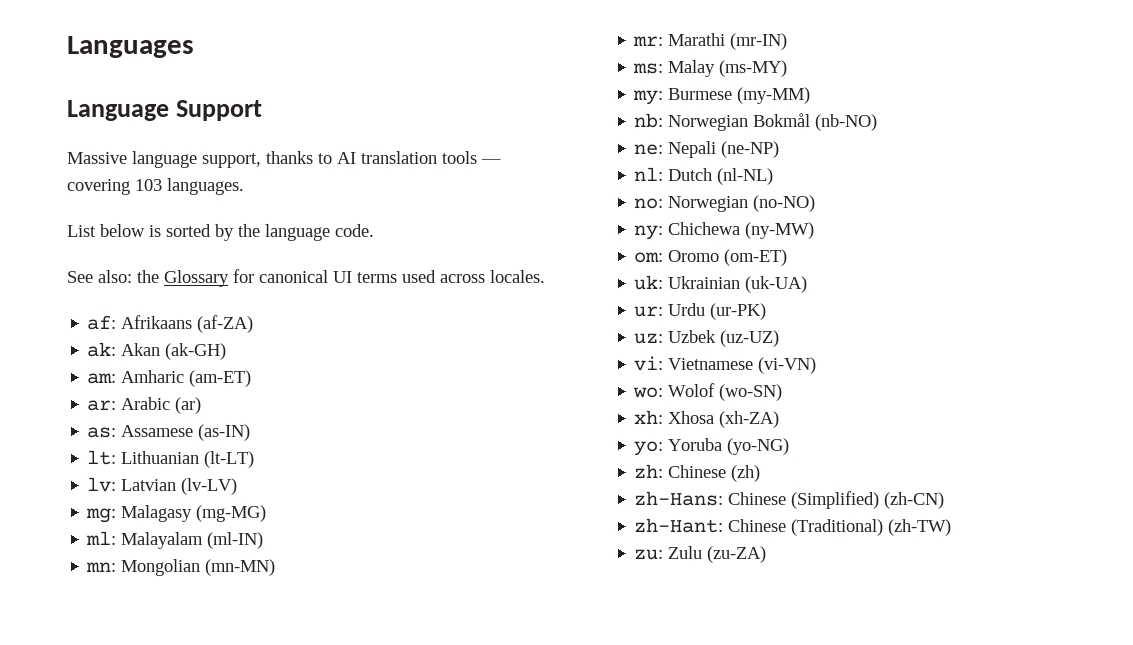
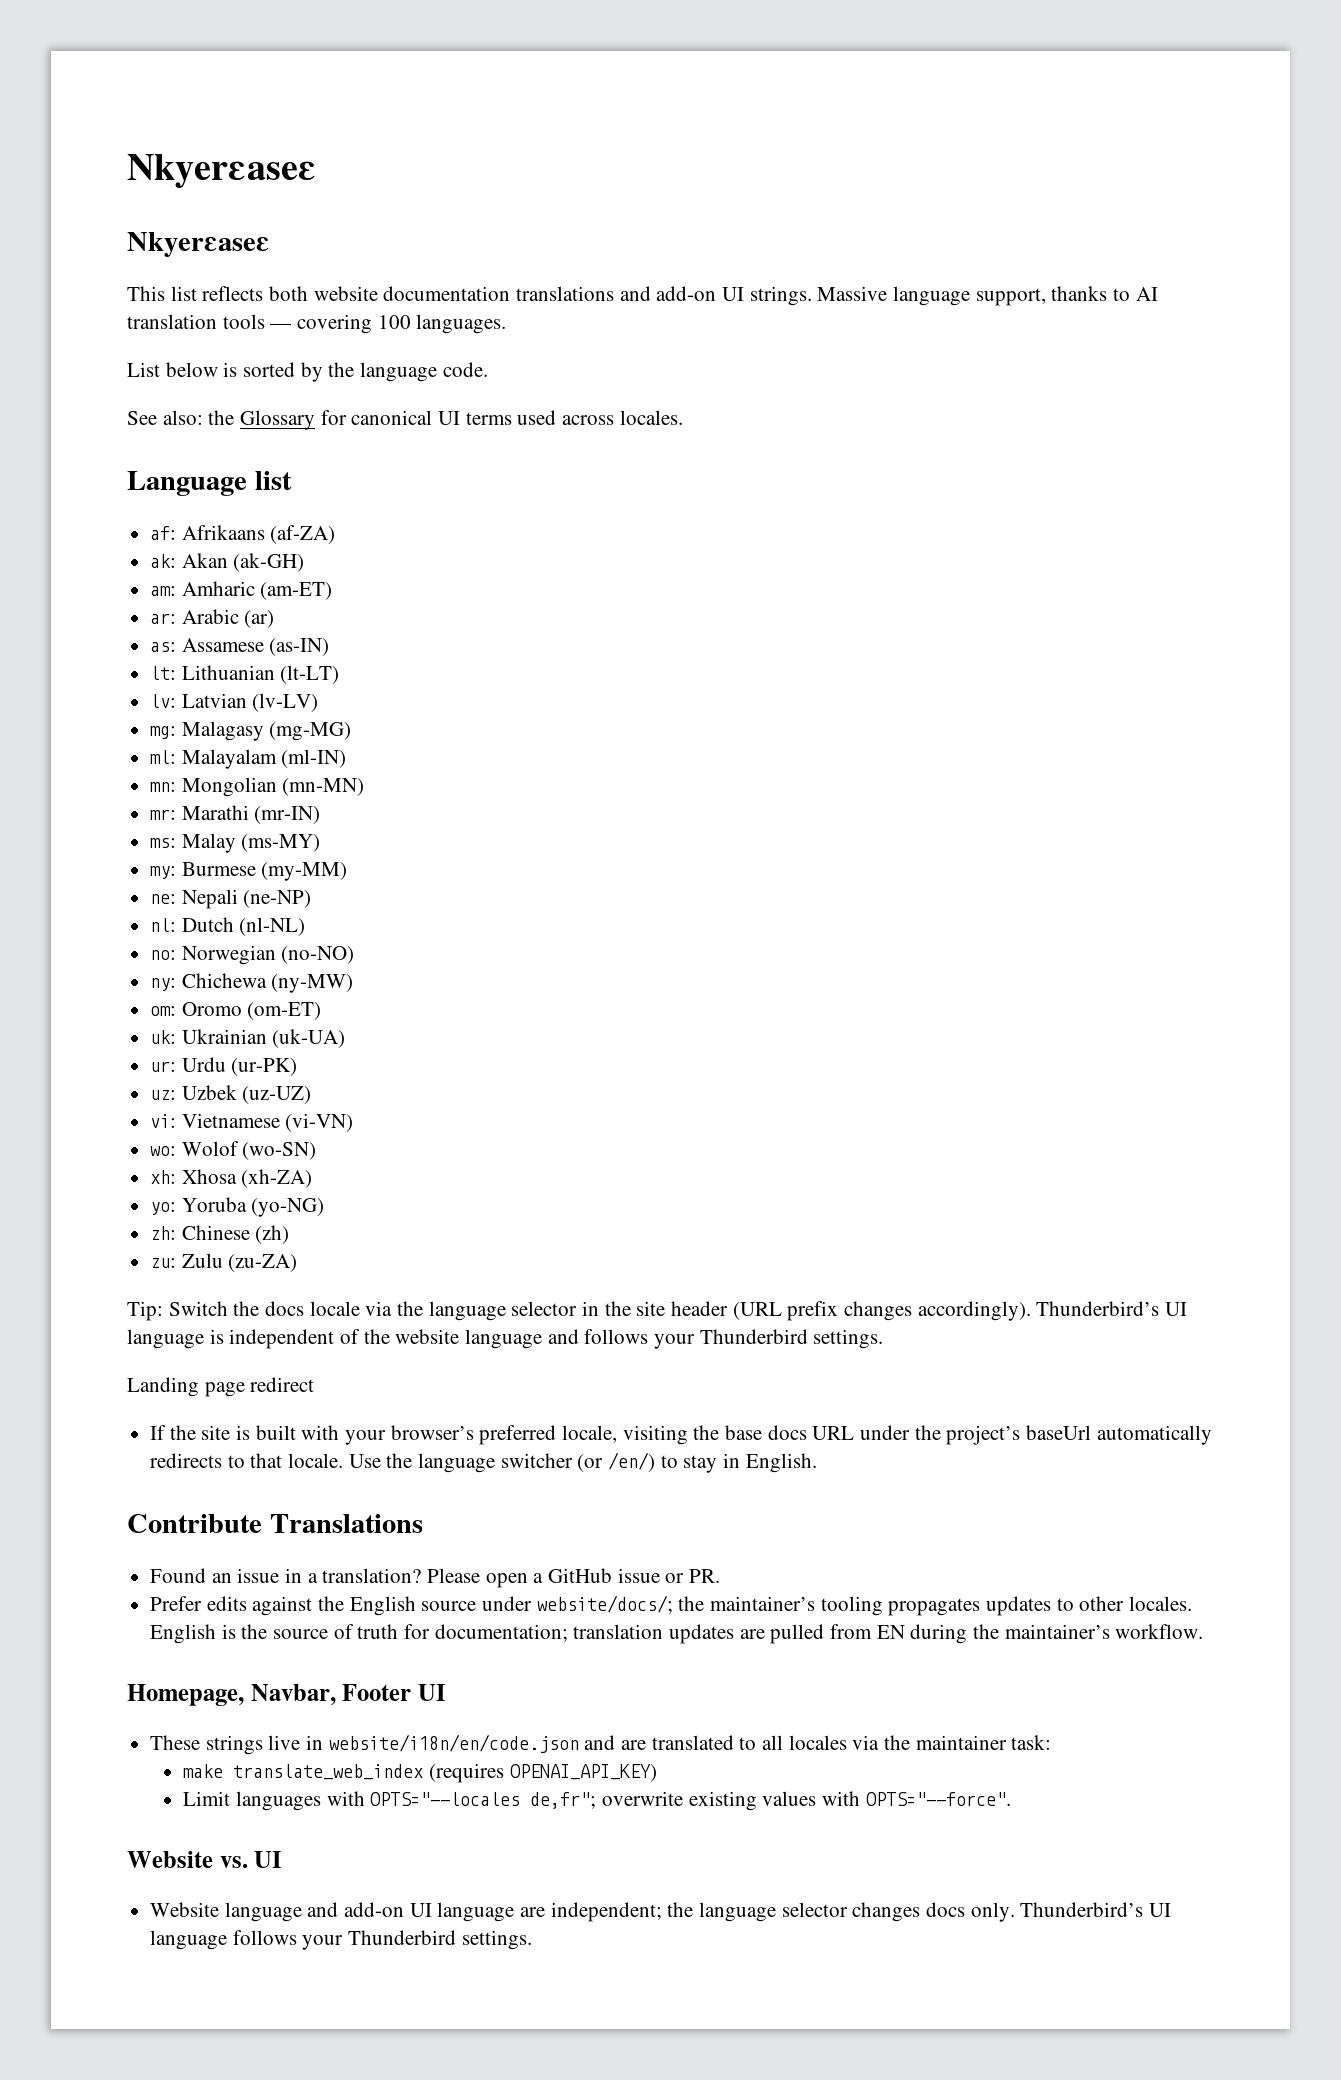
[67,36,194,58] [67,100,263,121] Languages // Language Support // -> [127,154,317,188] [127,232,270,257] [127,286,812,306] Nkyerɛaseɛ // Nkyerɛaseɛ // This list reflects both website documentation translations and add-on UI strings.
[135,179,162,191] 103 -> [377,315,411,329] 100
(545, 276) none -> [127,471,292,496] // Language list
[634,113,878,131] // nb: Norwegian Bokmål (nb-NO) -> (348, 871) none
[634,491,945,509] [634,518,952,536] [634,546,767,563] zh-Hans: Chinese (Simplified) (zh-CN) // zh-Hant: Chinese (Traditional) (zh-TW) // zu: Zulu (zu-ZA) -> [150,1253,298,1272] [127,1301,1188,1321] [127,1329,884,1349] [127,1377,315,1397] [150,1425,1212,1445] [150,1452,817,1473] [127,1514,423,1533] [150,1568,721,1588] [150,1595,1193,1616] [150,1624,1204,1644] [127,1684,446,1706] [150,1734,1052,1755] [183,1763,657,1783] [183,1791,1011,1811] [127,1851,283,1868] [150,1902,1172,1922] [150,1930,532,1950] zu: Zulu (zu-ZA) // Tip: Switch the docs locale via the language selector in the site header (URL prefix changes accordingly). Thunderbird’s UI language is independent of the website language and follows your Thunderbird settings. // Landing page redirect // If the site is built with your browser’s preferred locale, visiting the base docs URL under the project’s baseUrl automatically redirects to that locale. Use the language switcher (or /en/) to stay in English. // Contribute Translations // Found an issue in a translation? Please open a GitHub issue or PR. // Prefer edits against the English source under website/docs/; the maintainer’s tooling propagates updates to other locales. English is the source of truth for documentation; translation updates are pulled from EN during the maintainer’s workflow. // Homepage, Navbar, Footer UI // These strings live in website/i18n/en/code.json and are translated to all locales via the maintainer task: // make translate_web_index (requires OPENAI_API_KEY) // Limit languages with OPTS="--locales de,fr"; overwrite existing values with OPTS="--force". // Website vs. UI // Website language and add‑on UI language are independent; the language selector changes docs only. Thunderbird’s UI language follows your Thunderbird settings.

